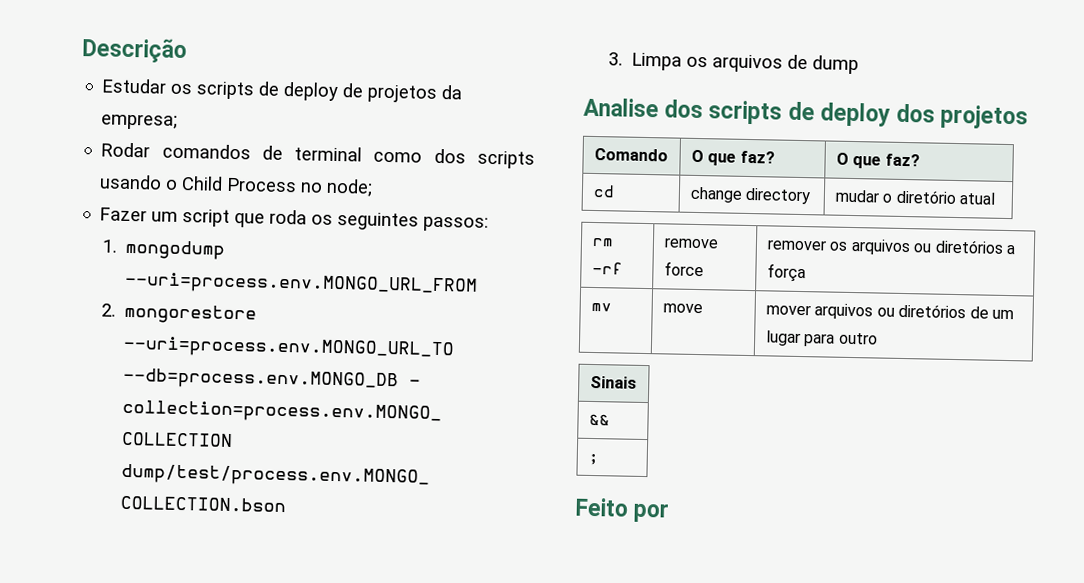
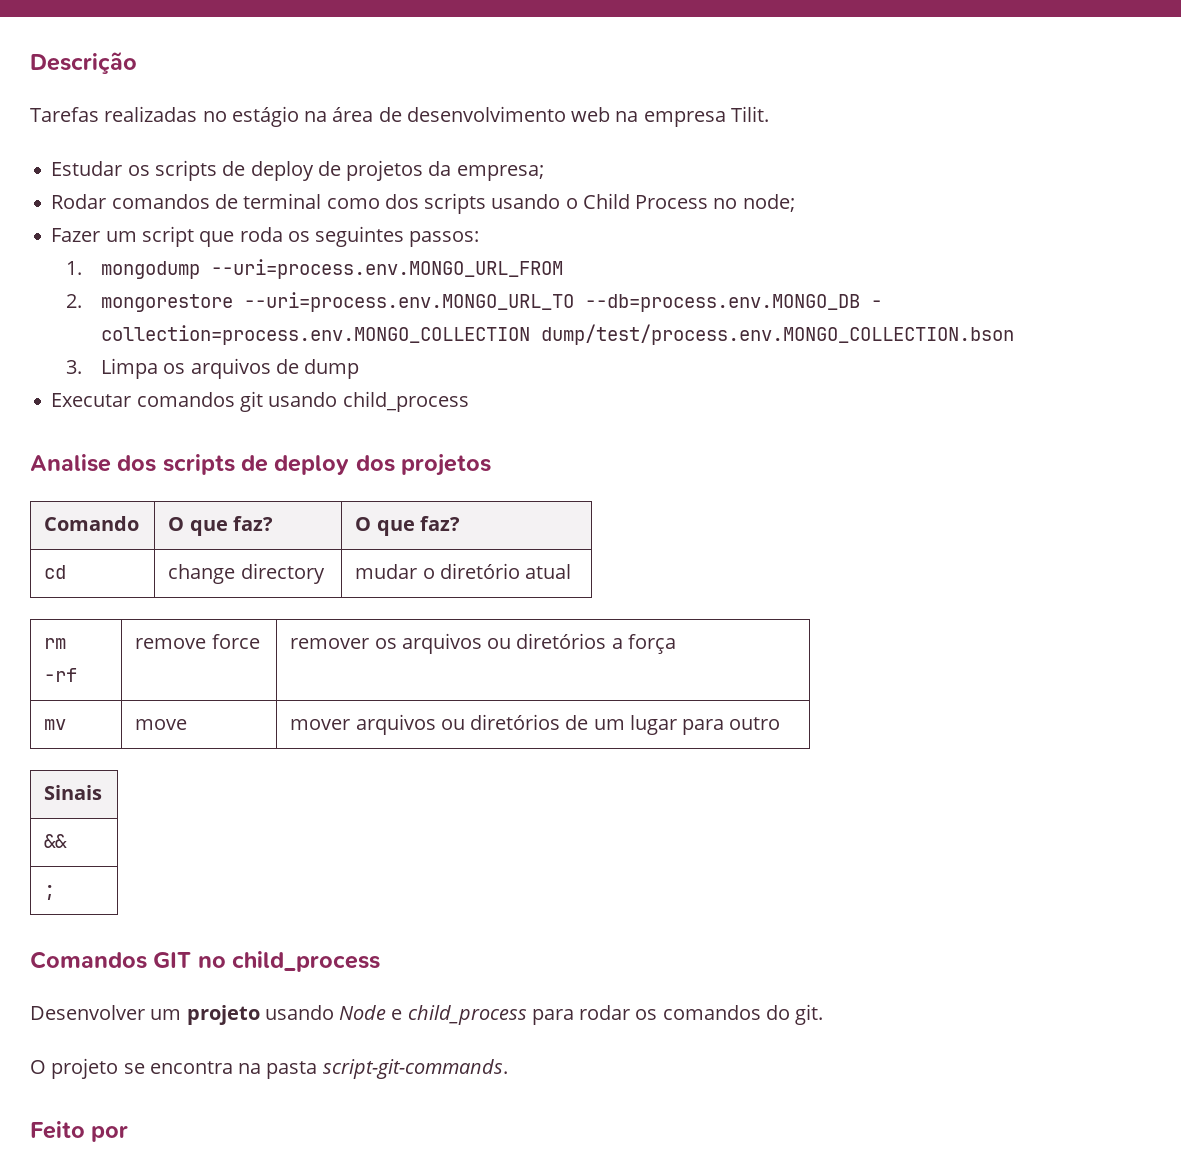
(187, 50) none -> [30,106,769,127] // Tarefas realizadas no estágio na área de desenvolvimento web na empresa Tilit.
(860, 65) none -> [51,391,469,412] // Executar comandos git usando child_process
(599, 459) none -> [30,951,381,972] [30,1004,824,1025] [30,1058,508,1079] // Comandos GIT no child_process // Desenvolver um projeto usando Node e child_process para rodar os comandos do git. // O projeto se encontra na pasta script-git-commands.

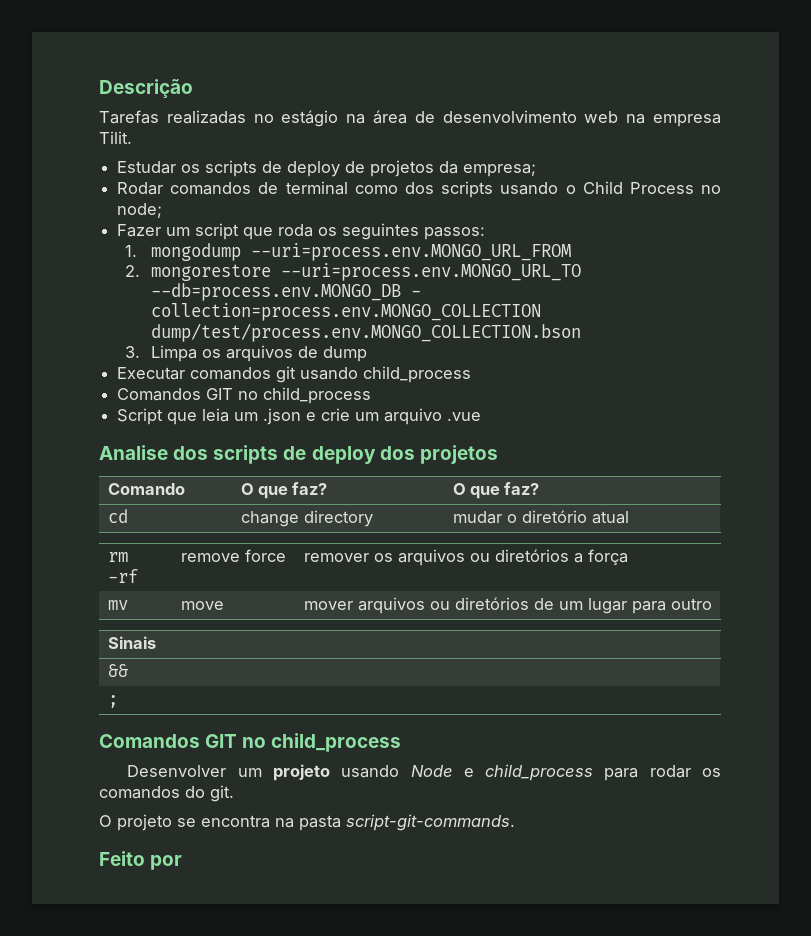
(469, 401) none -> [117,387,372,404] [117,408,482,425] // Comandos GIT no child_process // Script que leia um .json e crie um arquivo .vue

